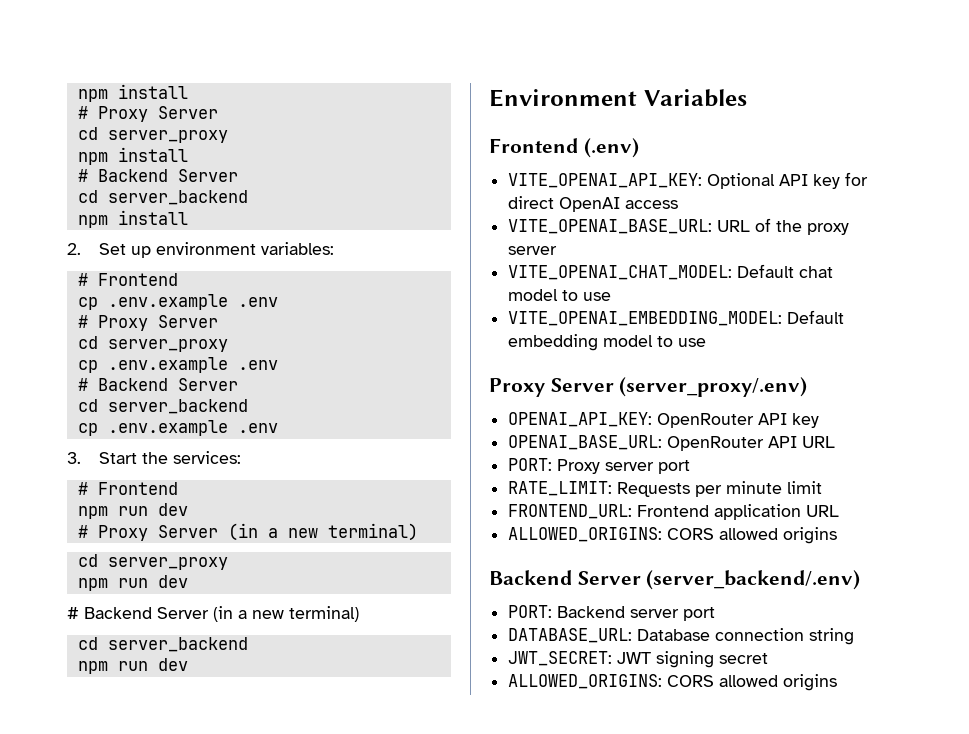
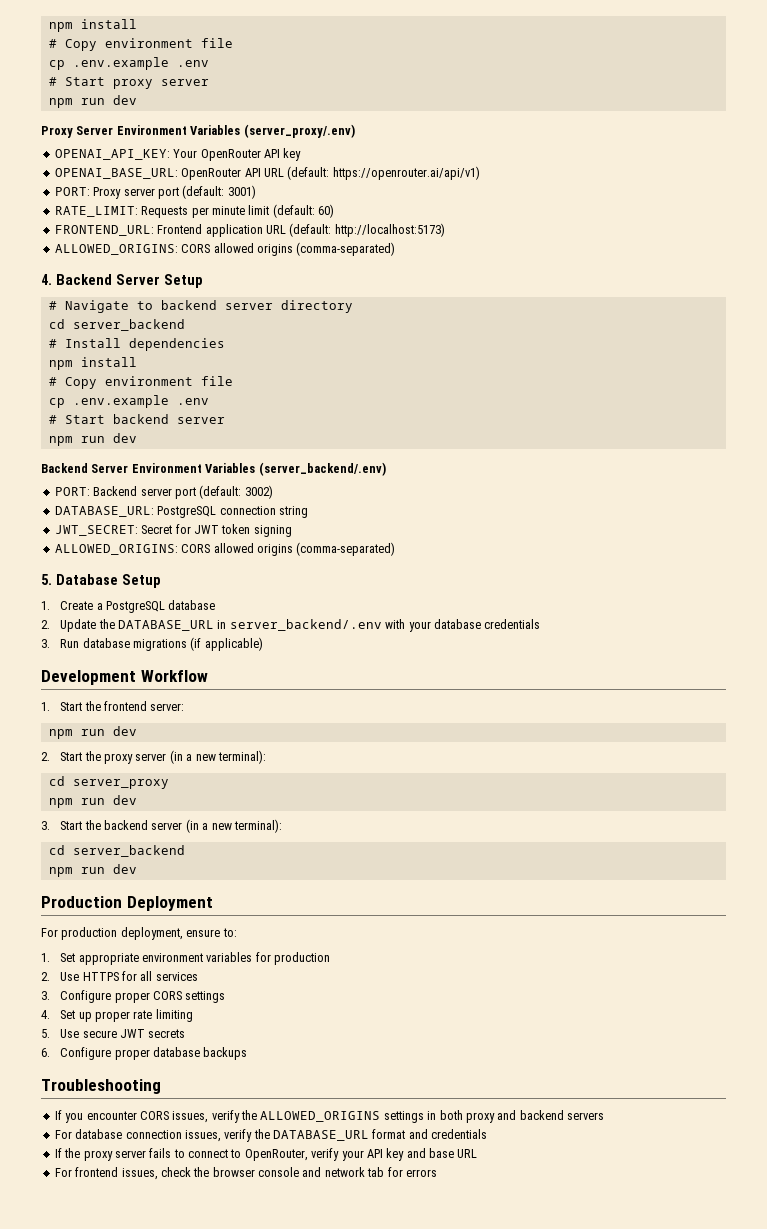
[77,84,188,102] [77,106,218,122] [77,127,228,143] [77,147,188,165] [77,169,238,182] [77,190,248,205] [77,210,188,228] [67,242,334,258] [77,273,178,286] [77,294,278,310] [77,315,218,331] [77,336,228,352] [77,357,278,373] [77,378,238,391] [77,399,248,414] [77,420,278,436] [67,451,241,464] [77,482,178,495] [77,503,188,519] [77,523,418,541] npm install // # Proxy Server // cd server_proxy // npm install // # Backend Server // cd server_backend // npm install // 2. Set up environment variables: // # Frontend // cp .env.example .env // # Proxy Server // cd server_proxy // cp .env.example .env // # Backend Server // cd server_backend // cp .env.example .env // 3. Start the services: // # Frontend // npm run dev // # Proxy Server (in a new terminal) -> [48,19,137,32] [48,38,233,51] [48,57,209,70] [48,77,209,89] [48,95,137,108] [41,124,355,138] [54,148,302,161] [54,166,480,180] [54,185,256,199] [54,204,334,218] [54,223,445,237] [54,242,396,256] [41,274,203,288] [48,300,353,313] [48,319,185,331] [48,338,225,351] [48,357,137,370] [48,376,233,389] [48,395,209,408] [48,414,225,424] [48,433,137,446] [41,462,386,476] [54,485,273,499] [54,506,308,518] [54,524,292,537] [54,542,396,556] [41,574,161,588] [41,600,216,613] [41,619,541,632] [41,637,263,651] [41,670,208,685] [41,701,185,711] [48,726,137,739] [41,750,266,764] npm install // # Copy environment file // cp .env.example .env // # Start proxy server // npm run dev // Proxy Server Environment Variables (server_proxy/.env) // OPENAI_API_KEY: Your OpenRouter API key // OPENAI_BASE_URL: OpenRouter API URL (default: https://openrouter.ai/api/v1) // PORT: Proxy server port (default: 3001) // RATE_LIMIT: Requests per minute limit (default: 60) // FRONTEND_URL: Frontend application URL (default: http://localhost:5173) // ALLOWED_ORIGINS: CORS allowed origins (comma-separated) // 4. Backend Server Setup // # Navigate to backend server directory // cd server_backend // # Install dependencies // npm install // # Copy environment file // cp .env.example .env // # Start backend server // npm run dev // Backend Server Environment Variables (server_backend/.env) // PORT: Backend server port (default: 3002) // DATABASE_URL: PostgreSQL connection string // JWT_SECRET: Secret for JWT token signing // ALLOWED_ORIGINS: CORS allowed origins (comma-separated) // 5. Database Setup // 1. Create a PostgreSQL database // 2. Update the DATABASE_URL in server_backend/.env with your database credentials // 3. Run database migrations (if applicable) // Development Workflow // 1. Start the frontend server: // npm run dev // 2. Start the proxy server (in a new terminal):
[67,606,359,622] # Backend Server (in a new terminal) -> [41,819,282,833] 3. Start the backend server (in a new terminal):
[489,89,747,107] [489,138,639,158] [508,172,869,189] [508,196,679,212] [508,218,850,235] [508,246,558,255] [508,264,834,280] [508,289,612,301] [508,310,845,326] [508,334,707,351] [489,377,808,397] [508,412,820,428] [508,435,836,451] [508,458,691,474] [508,481,823,497] [508,504,840,520] [508,527,838,544] [489,570,861,590] [508,605,716,621] [508,628,855,645] [508,651,769,668] [508,674,838,691] Environment Variables // Frontend (.env) // VITE_OPENAI_API_KEY: Optional API key for direct OpenAI access // VITE_OPENAI_BASE_URL: URL of the proxy server // VITE_OPENAI_CHAT_MODEL: Default chat model to use // VITE_OPENAI_EMBEDDING_MODEL: Default embedding model to use // Proxy Server (server_proxy/.env) // OPENAI_API_KEY: OpenRouter API key // OPENAI_BASE_URL: OpenRouter API URL // PORT: Proxy server port // RATE_LIMIT: Requests per minute limit // FRONTEND_URL: Frontend application URL // ALLOWED_ORIGINS: CORS allowed origins // Backend Server (server_backend/.env) // PORT: Backend server port // DATABASE_URL: Database connection string // JWT_SECRET: JWT signing secret // ALLOWED_ORIGINS: CORS allowed origins -> [41,896,213,911] [41,927,237,940] [41,952,331,965] [41,971,198,981] [41,990,226,1003] [41,1009,193,1022] [41,1029,186,1038] [41,1047,248,1060] [41,1079,161,1094] [54,1110,604,1123] [54,1129,488,1142] [54,1148,478,1161] [54,1167,437,1180] Production Deployment // For production deployment, ensure to: // 1. Set appropriate environment variables for production // 2. Use HTTPS for all services // 3. Configure proper CORS settings // 4. Set up proper rate limiting // 5. Use secure JWT secrets // 6. Configure proper database backups // Troubleshooting // If you encounter CORS issues, verify the ALLOWED_ORIGINS settings in both proxy and backend servers // For database connection issues, verify the DATABASE_URL format and credentials // If the proxy server fails to connect to OpenRouter, verify your API key and base URL // For frontend issues, check the browser console and network tab for errors

